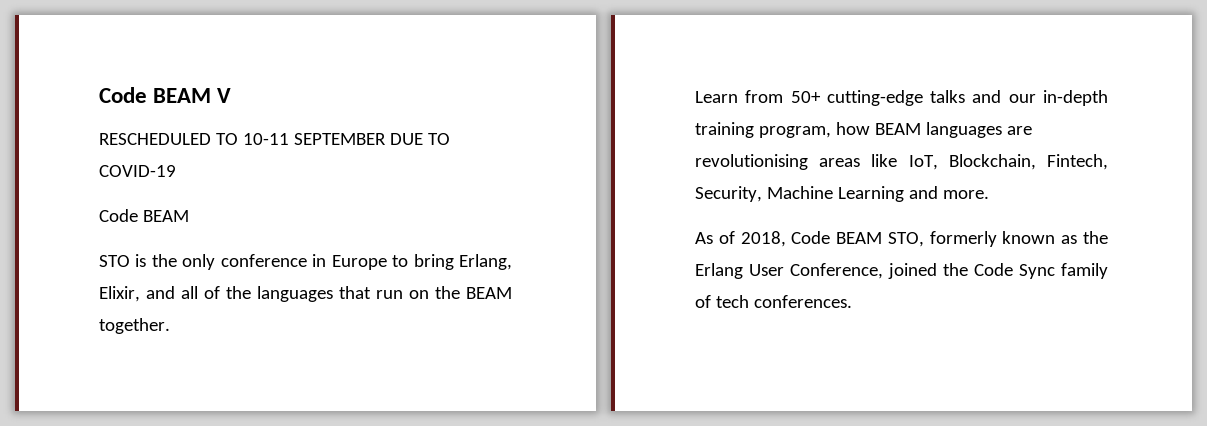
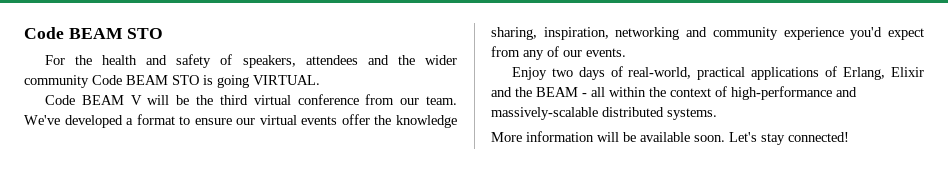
[99,87,232,103] [99,133,450,145] [99,165,176,177] [99,209,189,222] [99,254,512,270] [99,286,512,302] [99,318,170,334] [695,90,1108,106] [695,122,1032,138] [695,154,1108,170] [695,186,989,202] [695,231,1108,247] [695,263,1108,279] [695,295,852,308] Code BEAM V // RESCHEDULED TO 10-11 SEPTEMBER DUE TO COVID-19 // Code BEAM // STO is the only conference in Europe to bring Erlang, Elixir, and all of the languages that run on the BEAM together. // Learn from 50+ cutting-edge talks and our in-depth training program, how BEAM languages are revolutionising areas like IoT, Blockchain, Fintech, Security, Machine Learning and more. // As of 2018, Code BEAM STO, formerly known as the Erlang User Conference, joined the Code Sync family of tech conferences. -> [24,27,164,39] [44,54,457,68] [24,75,320,88] [44,94,457,105] [24,114,457,128] [491,27,924,40] [491,46,626,60] [511,66,924,80] [491,86,857,100] [491,107,717,120] [491,131,849,145] Code BEAM STO // For the health and safety of speakers, attendees and the wider community Code BEAM STO is going VIRTUAL. // Code BEAM V will be the third virtual conference from our team. We've developed a format to ensure our virtual events offer the knowledge sharing, inspiration, networking and community experience you'd expect from any of our events. // Enjoy two days of real-world, practical applications of Erlang, Elixir and the BEAM - all within the context of high-performance and massively-scalable distributed systems. // More information will be available soon. Let's stay connected!

